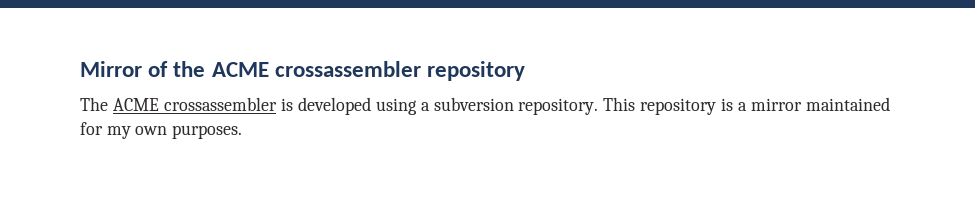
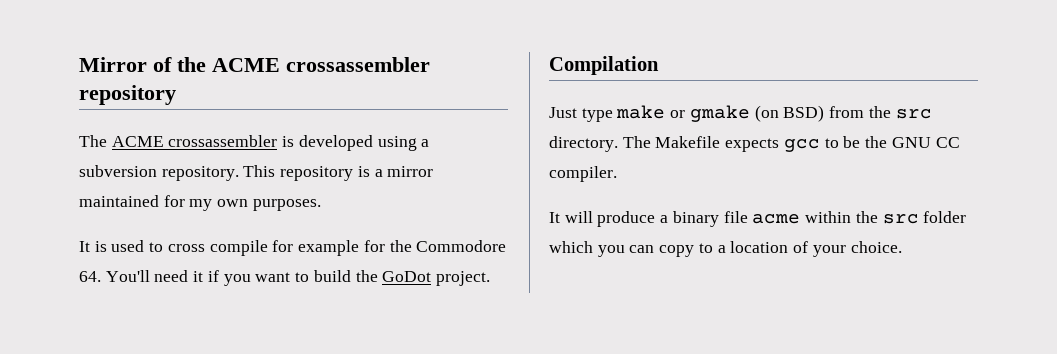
(243, 132) none -> [79,240,507,256] [79,270,490,286] [549,56,659,75] [549,105,932,122] [549,136,960,152] [549,166,617,182] [549,211,967,227] [549,241,902,257] // It is used to cross compile for example for the Commodore 64. You'll need it if you want to build the GoDot project. // Compilation // Just type make or gmake (on BSD) from the src directory. The Makefile expects gcc to be the GNU CC compiler. // It will produce a binary file acme within the src folder which you can copy to a location of your choice.

